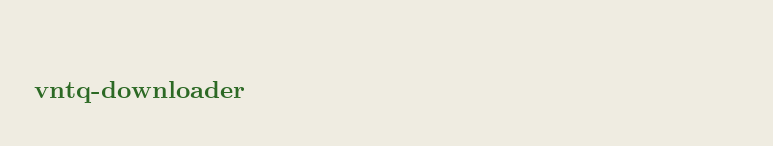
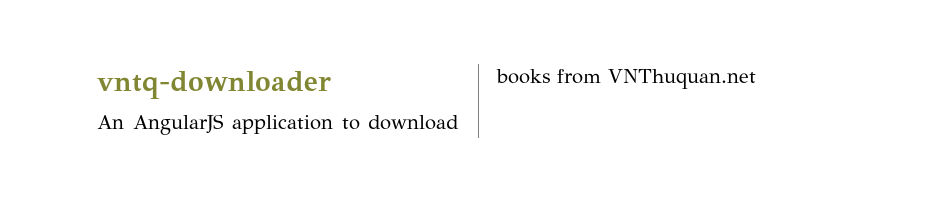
(245, 92) none -> [97,114,459,135] [496,69,756,89] // An AngularJS application to download books from VNThuquan.net

